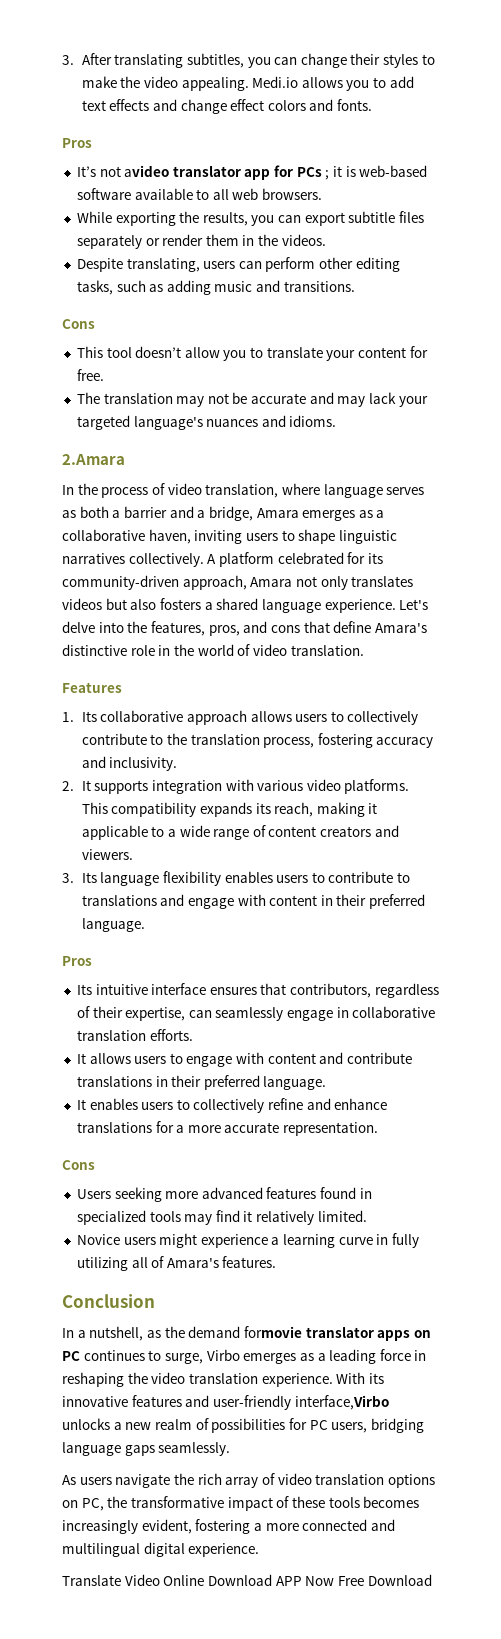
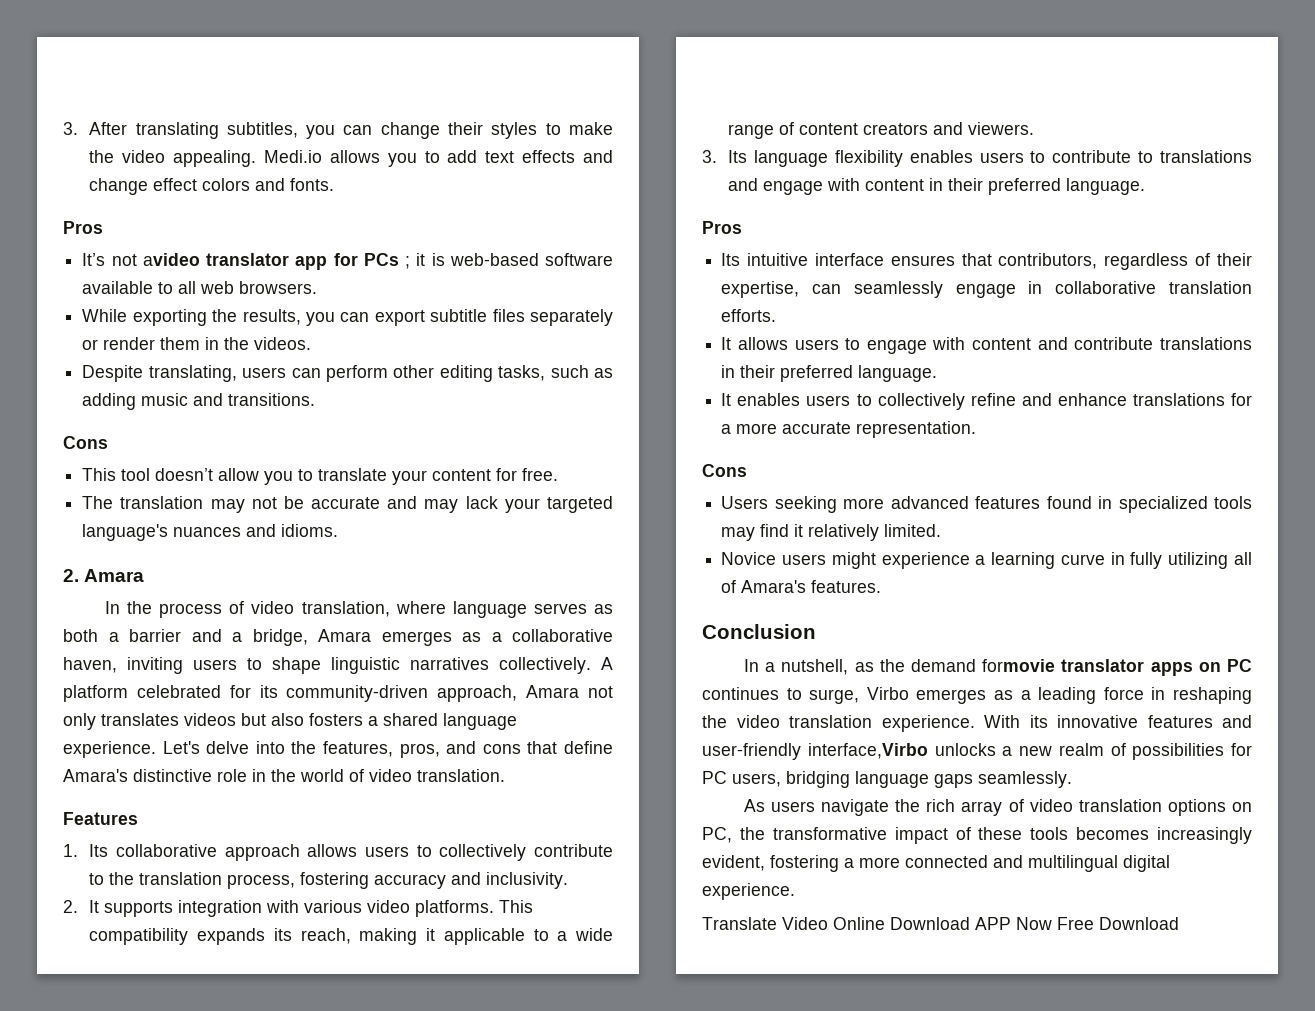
[62,454,125,465] 2.Amara -> [63,569,145,582] 2. Amara

